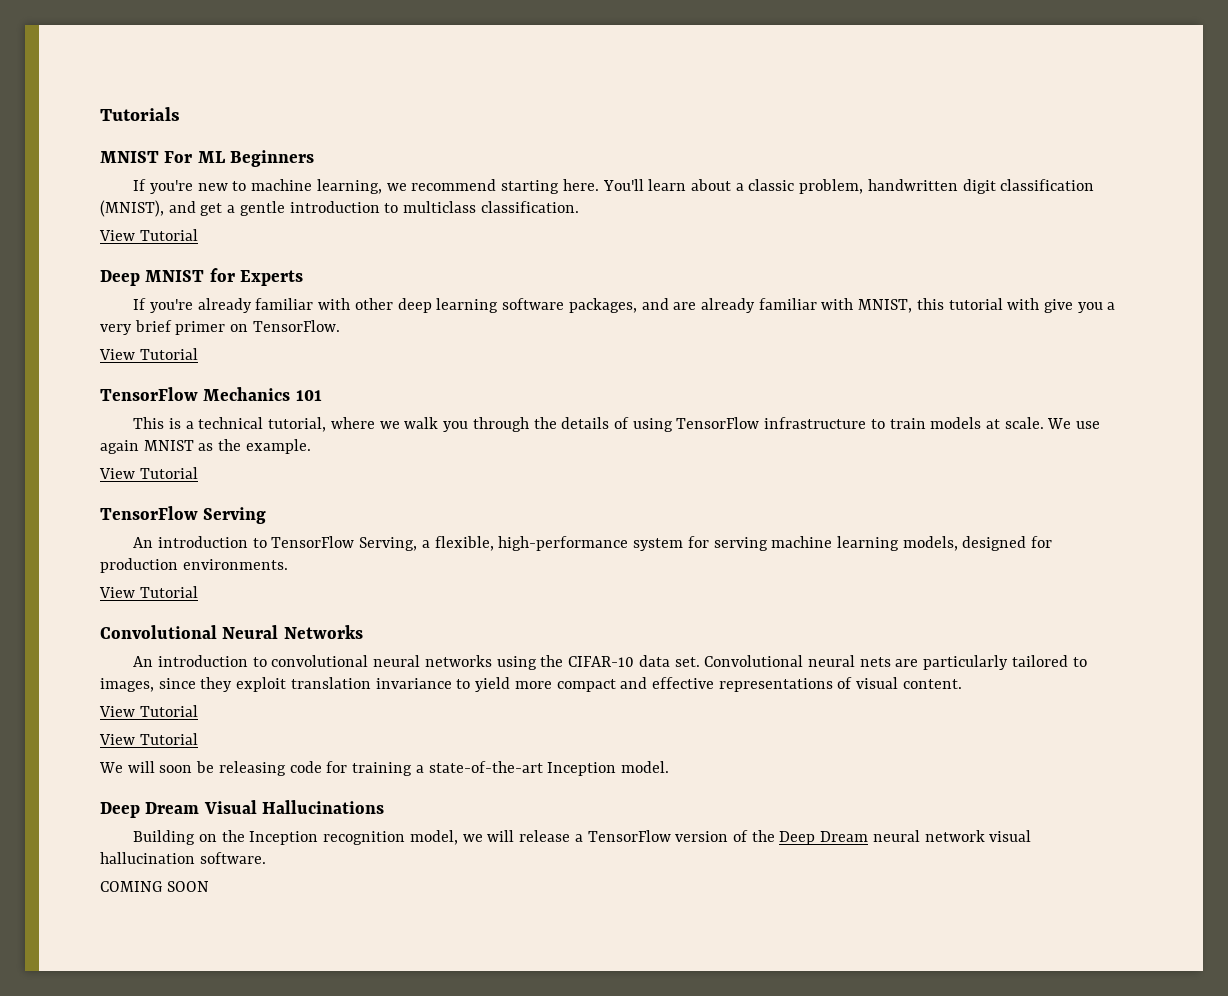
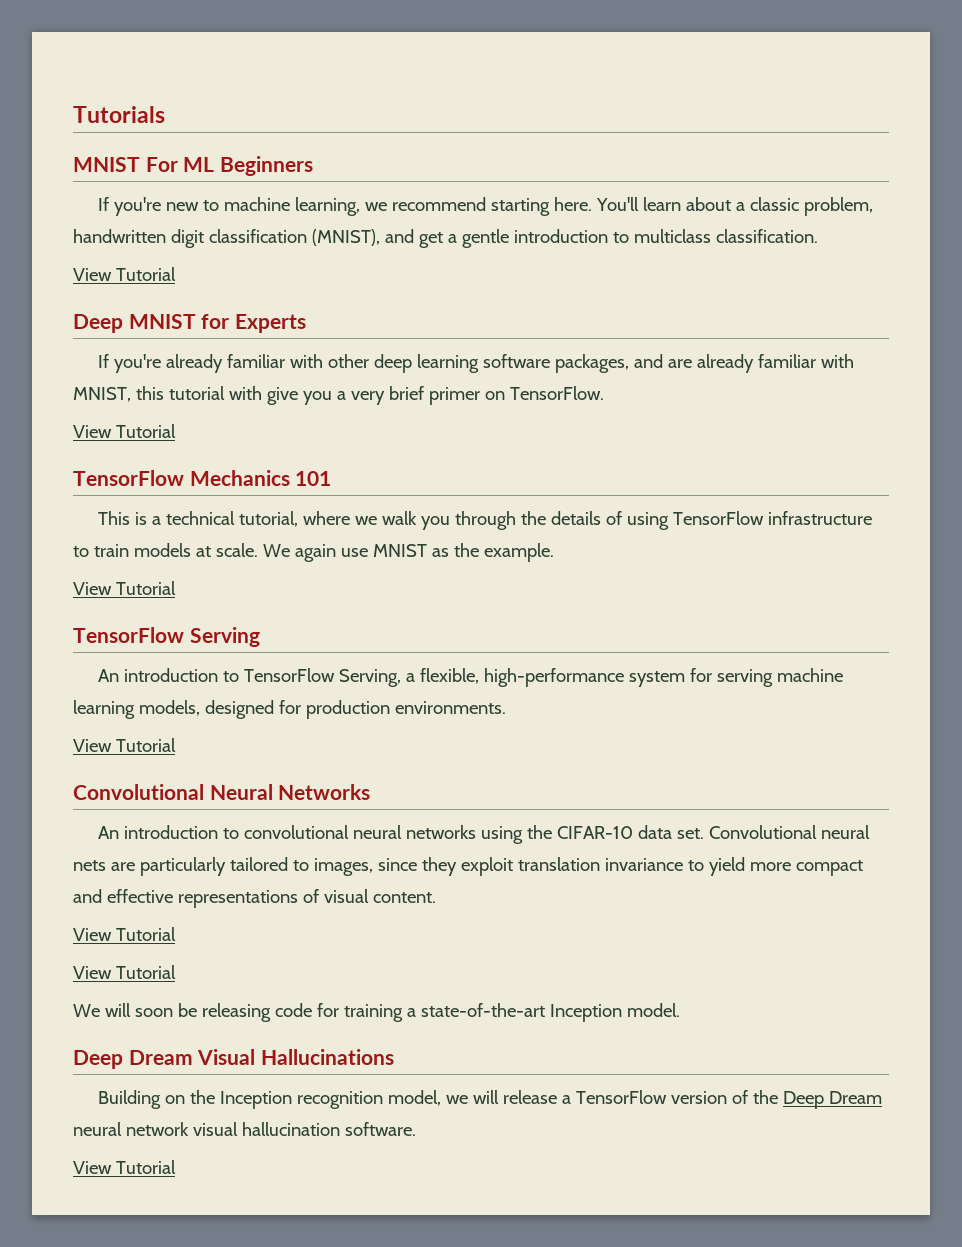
[1076,421,1101,429] [100,440,139,454] use again -> [294,544,368,562] again use
[100,881,209,892] COMING SOON -> [73,1160,176,1174] View Tutorial

